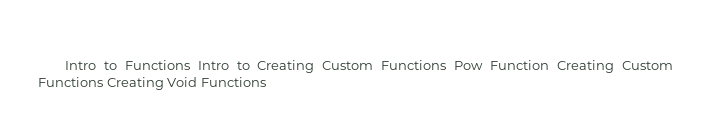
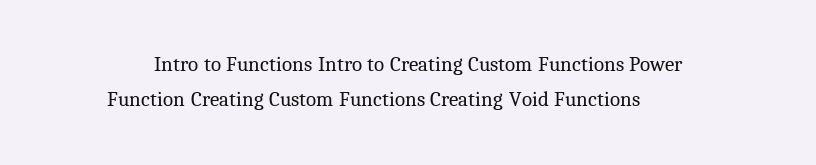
[454,61,484,70] Pow -> [629,57,684,71] Power

